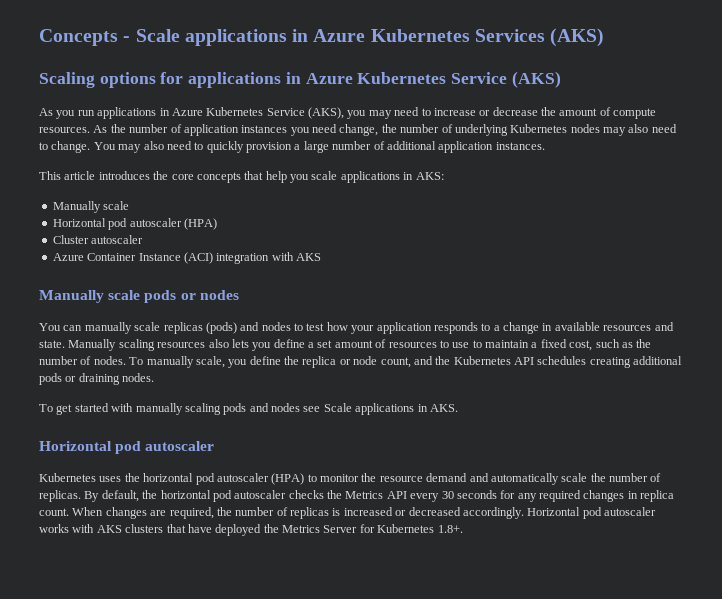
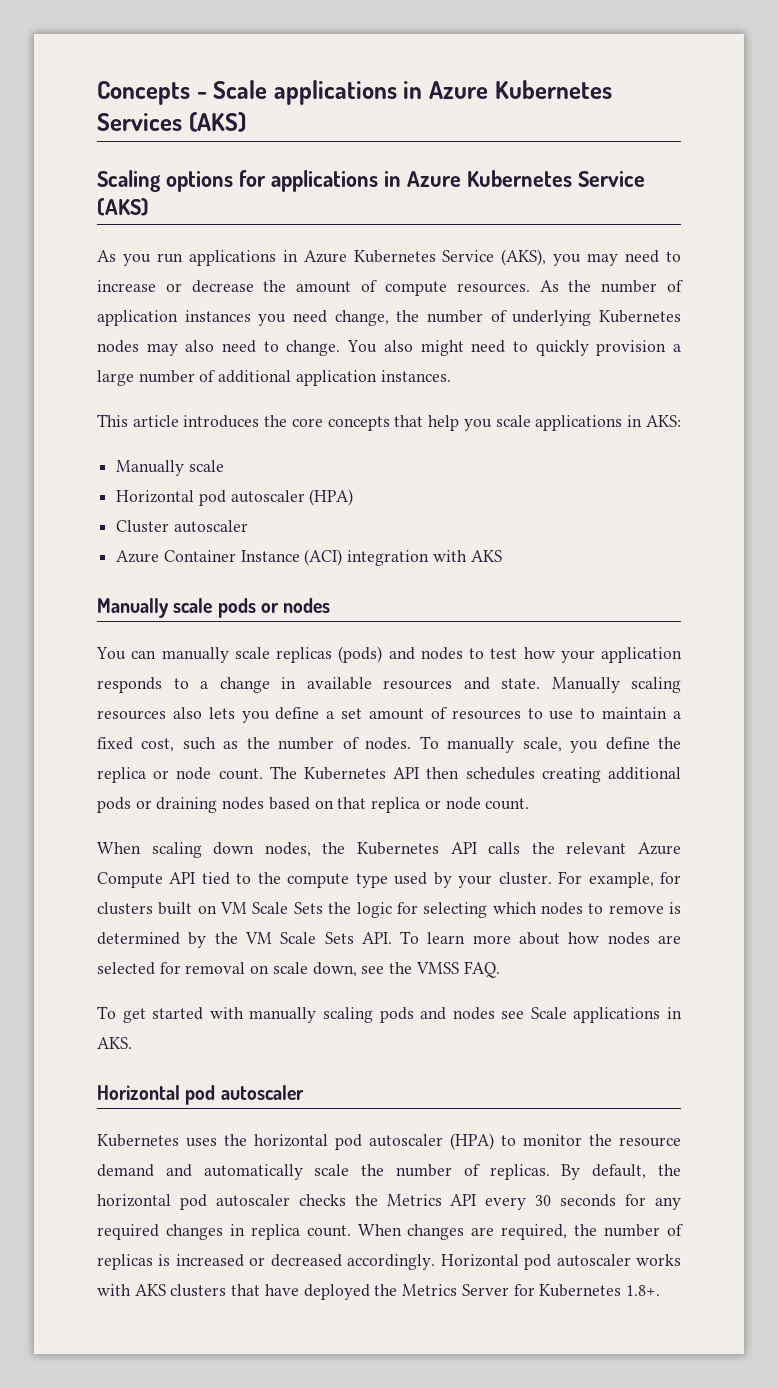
[118,141,164,153] may also -> [383,340,464,356] also might
[380,356,534,368] count, and the Kubernetes API -> [218,766,460,780] count. The Kubernetes API then
[122,373,155,382] nodes. -> [222,797,530,813] [97,842,682,858] [97,871,681,888] [97,902,681,918] [97,931,681,948] [97,961,500,978] nodes based on that replica or node count. // When scaling down nodes, the Kubernetes API calls the relevant Azure Compute API tied to the compute type used by your cluster. For example, for clusters built on VM Scale Sets the logic for selecting which nodes to remove is determined by the VM Scale Sets API. To learn more about how nodes are selected for removal on scale down, see the VMSS FAQ.

